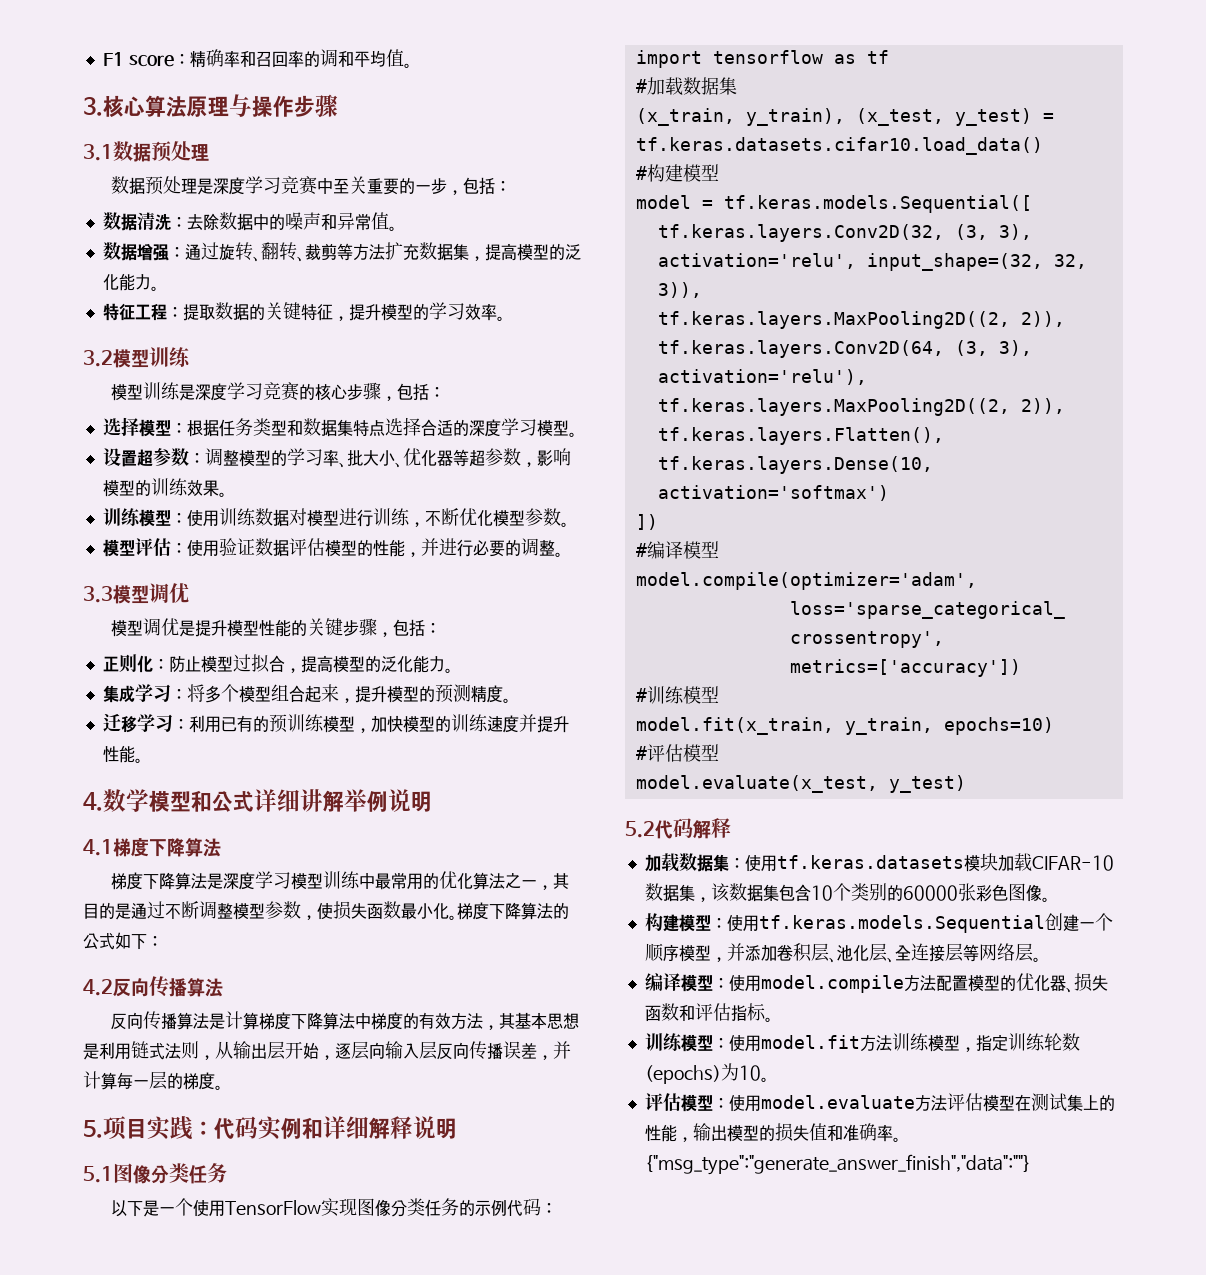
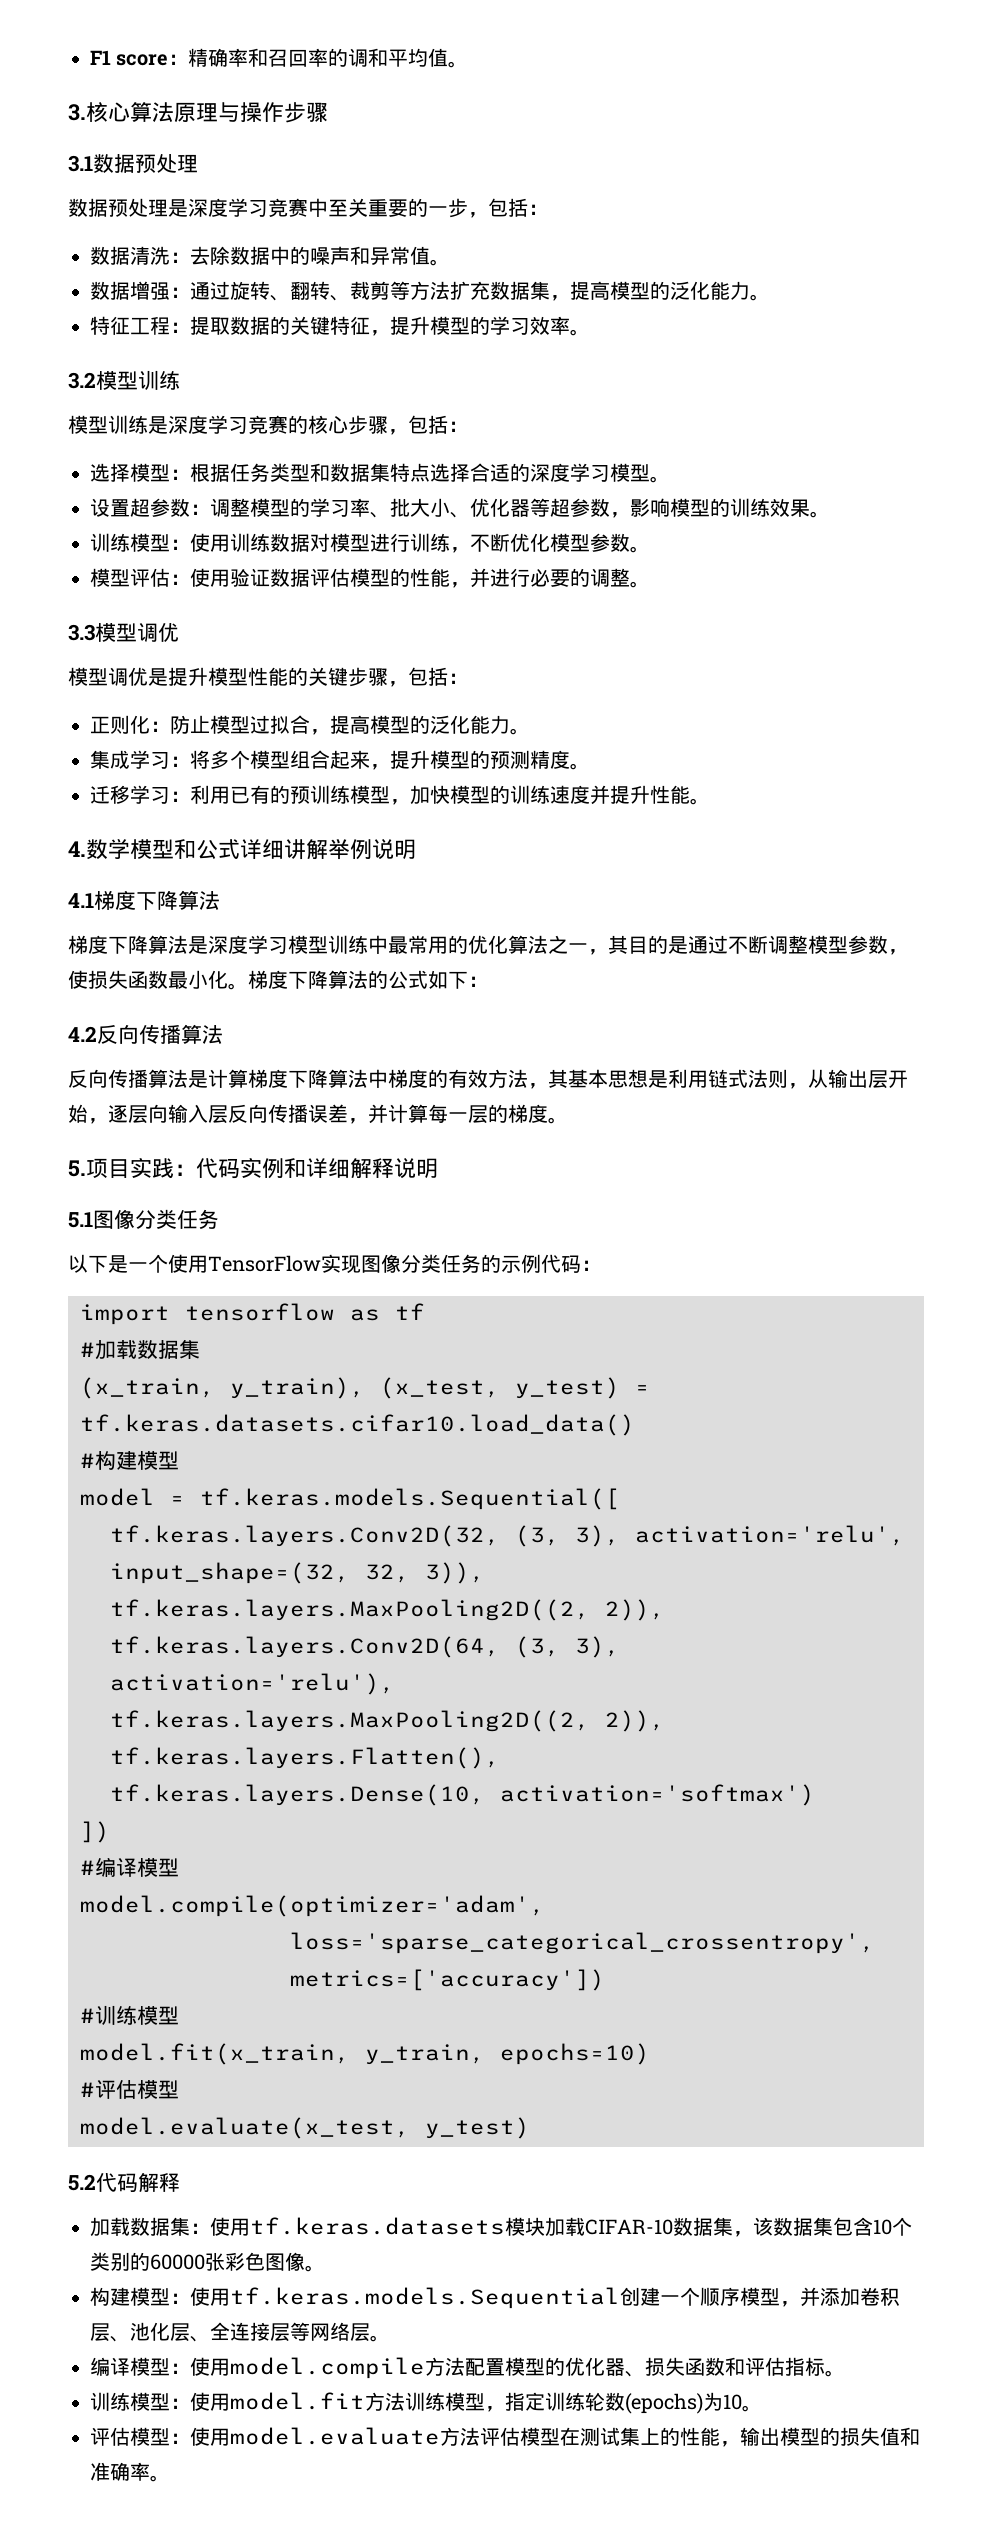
[644,1154,1031,1175] {"msg_type":"generate_answer_finish","data":""} -> (170, 2478) none

